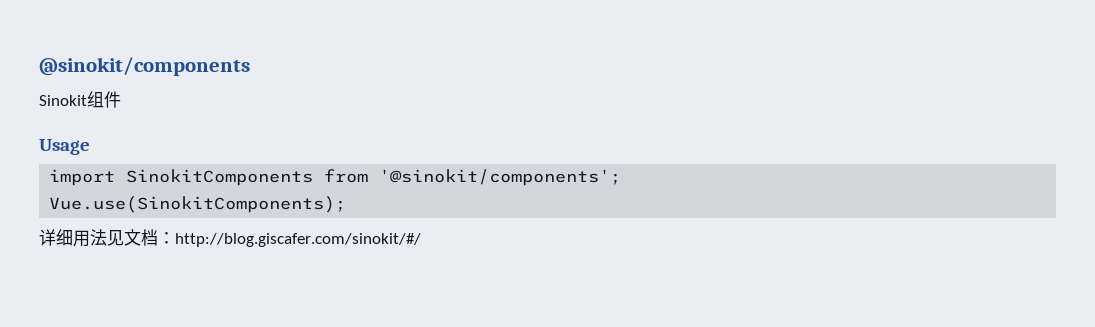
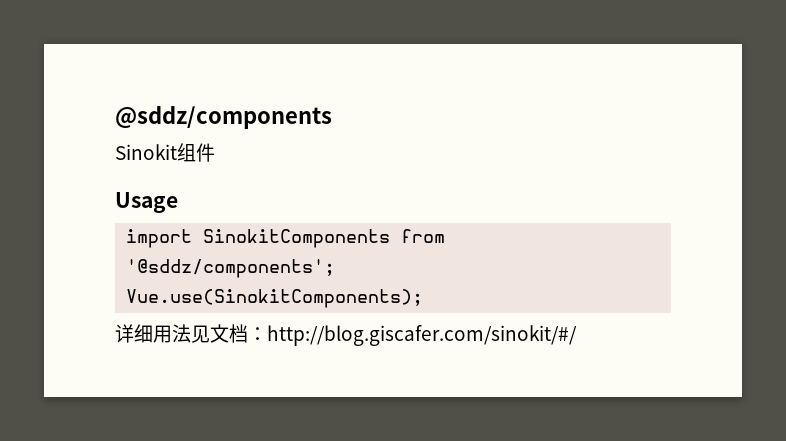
[39,57,250,76] @sinokit/components -> [115,106,332,129] @sddz/components
[379,169,622,186] '@sinokit/components'; -> [126,259,336,278] '@sddz/components';

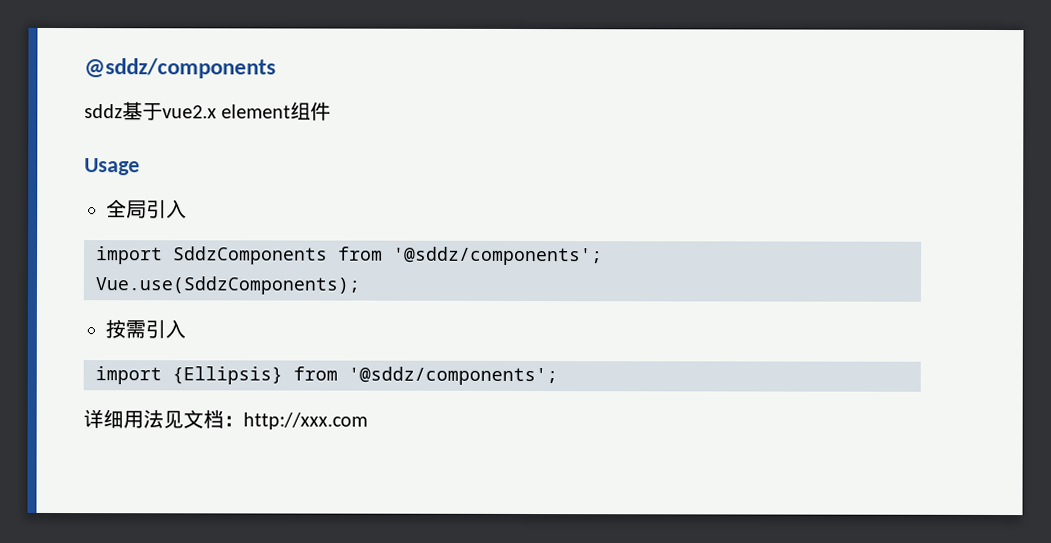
[115,144,177,160] Sinokit -> [84,101,292,121] sddz基于vue2.x element
[126,229,446,248] [126,259,336,278] [126,289,424,308] // import SinokitComponents from '@sddz/components'; // Vue.use(SinokitComponents); -> [106,199,187,219] [96,246,603,266] [95,276,360,295] [105,319,186,339] [95,366,558,386] // 全局引入 // import SddzComponents from '@sddz/components'; // Vue.use(SddzComponents); // 按需引入 // import {Ellipsis} from '@sddz/components';
[267,325,577,346] http://blog.giscafer.com/sinokit/#/ -> [243,412,368,430] http://xxx.com

